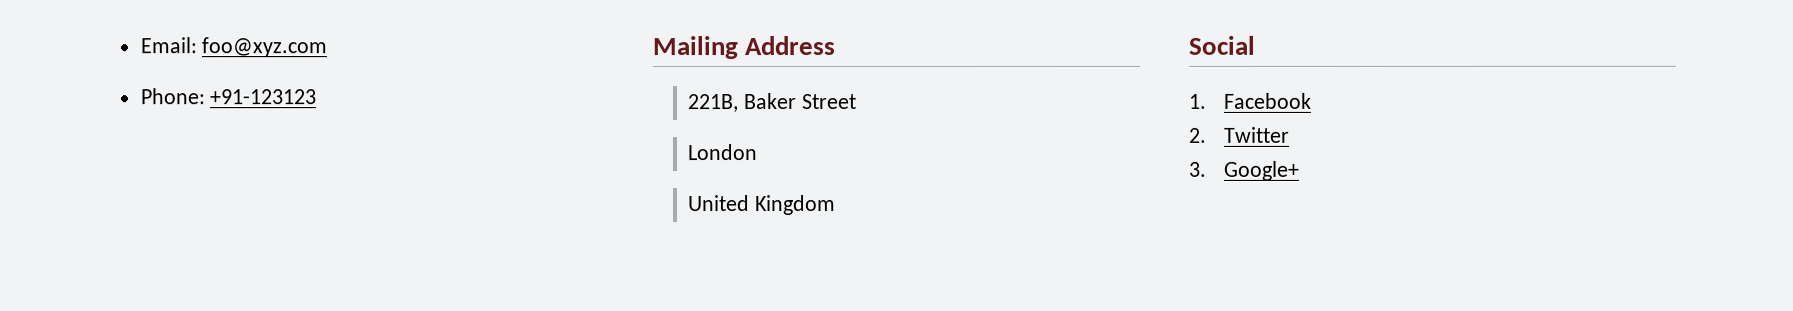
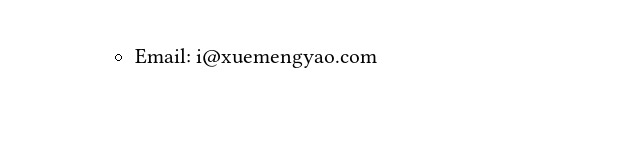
[201,37,328,58] [139,88,317,105] [652,36,836,60] [687,93,856,113] [687,144,759,161] [688,195,837,216] [1188,35,1255,55] [1188,92,1312,109] [1188,126,1290,143] [1189,160,1301,181] foo@xyz.com // Phone: +91-123123 // Mailing Address // 221B, Baker Street // London // United Kingdom // Social // 1. Facebook // 2. Twitter // 3. Google+ -> [196,49,378,68] i@xuemengyao.com

